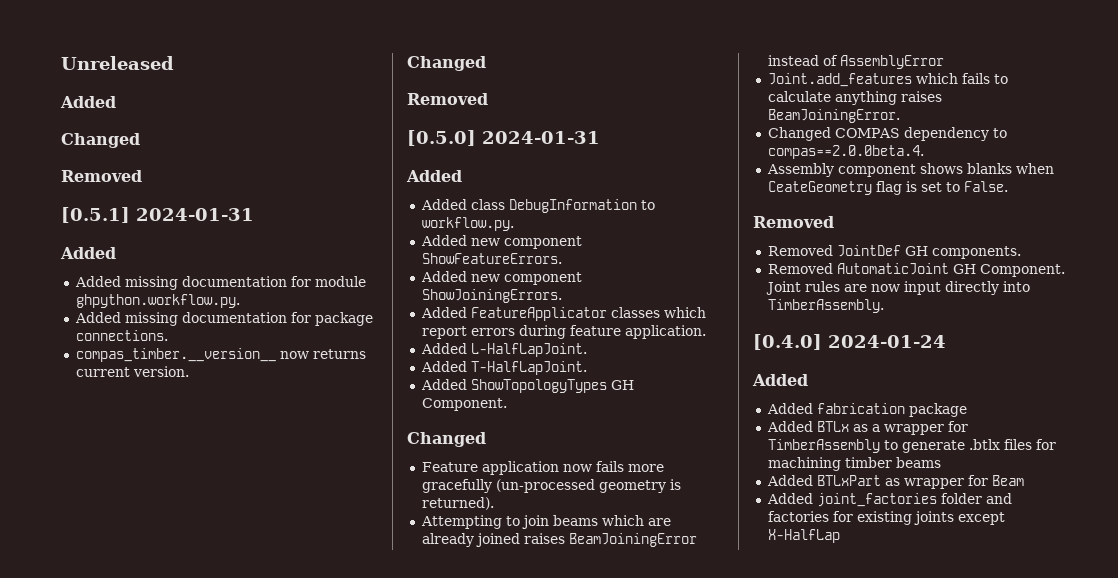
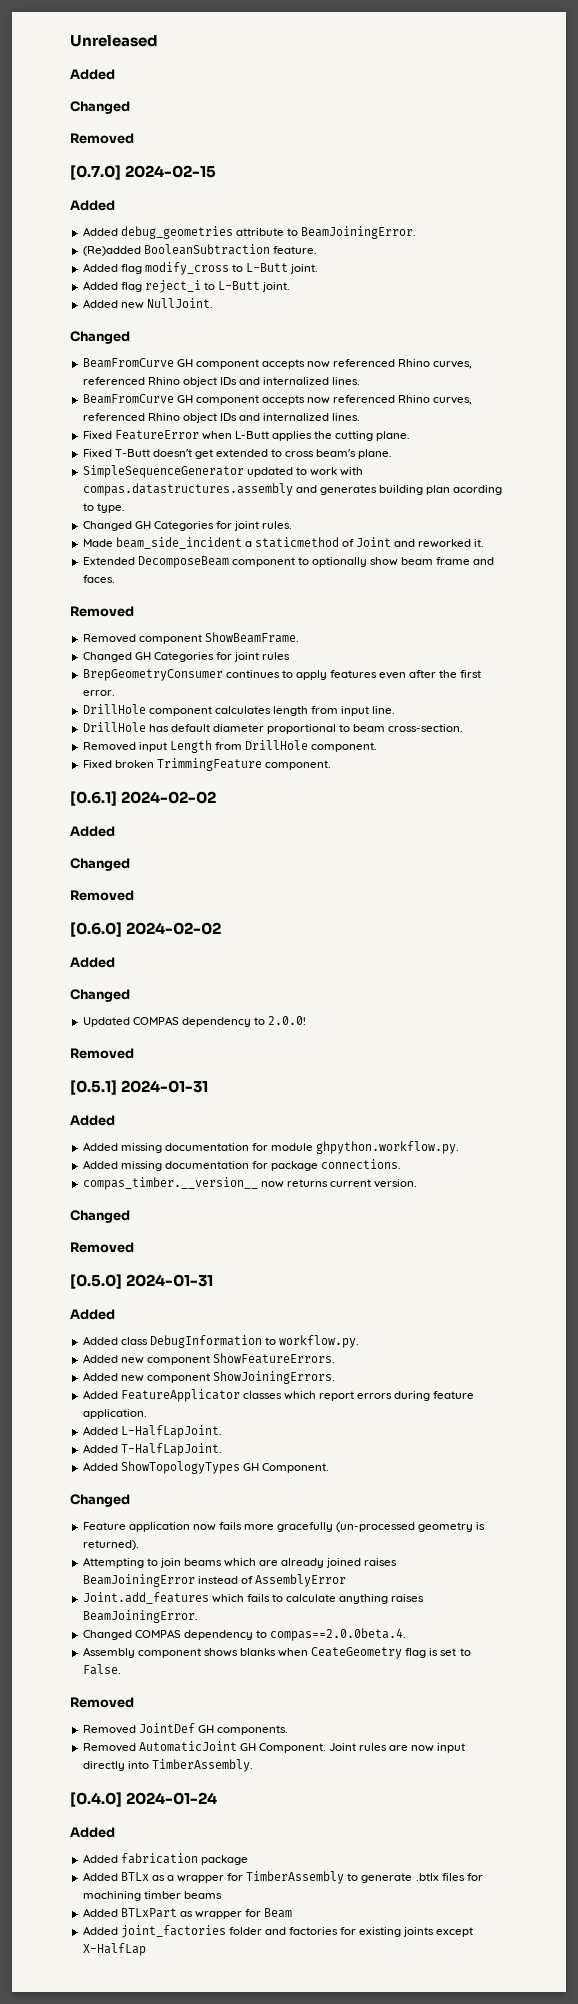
(142, 176) none -> [70,165,217,180] [70,200,115,211] [82,226,417,239] [82,244,317,256] [82,262,319,275] [82,280,291,293] [82,298,213,309] [70,331,130,344] [82,358,473,369] [82,377,361,387] [82,394,473,405] [82,413,361,423] [82,430,411,441] [82,449,393,459] [82,465,364,478] [82,483,503,496] [82,503,125,513] [82,521,293,531] [82,537,485,549] [82,556,495,568] [82,575,115,583] [70,606,134,617] [82,632,299,644] [82,652,291,662] [82,669,482,681] [82,690,115,696] [82,704,396,716] [82,722,464,734] [82,740,378,753] [82,758,331,771] [70,791,217,806] [70,826,115,837] [70,858,130,871] [70,890,134,901] [70,922,222,937] [70,957,115,968] [70,989,130,1002] [82,1016,307,1027] [70,1048,134,1059] // [0.7.0] 2024-02-15 // Added // Added debug_geometries attribute to BeamJoiningError. // (Re)added BooleanSubtraction feature. // Added flag modify_cross to L-Butt joint. // Added flag reject_i to L-Butt joint. // Added new NullJoint. // Changed // BeamFromCurve GH component accepts now referenced Rhino curves, referenced Rhino object IDs and internalized lines. // BeamFromCurve GH component accepts now referenced Rhino curves, referenced Rhino object IDs and internalized lines. // Fixed FeatureError when L-Butt applies the cutting plane. // Fixed T-Butt doesn't get extended to cross beam's plane. // SimpleSequenceGenerator updated to work with compas.datastructures.assembly and generates building plan acording to type. // Changed GH Categories for joint rules. // Made beam_side_incident a staticmethod of Joint and reworked it. // Extended DecomposeBeam component to optionally show beam frame and faces. // Removed // Removed component ShowBeamFrame. // Changed GH Categories for joint rules // BrepGeometryConsumer continues to apply features even after the first error. // DrillHole component calculates length from input line. // DrillHole has default diameter proportional to beam cross-section. // Removed input Length from DrillHole component. // Fixed broken TrimmingFeature component. // [0.6.1] 2024-02-02 // Added // Changed // Removed // [0.6.0] 2024-02-02 // Added // Changed // Updated COMPAS dependency to 2.0.0! // Removed

